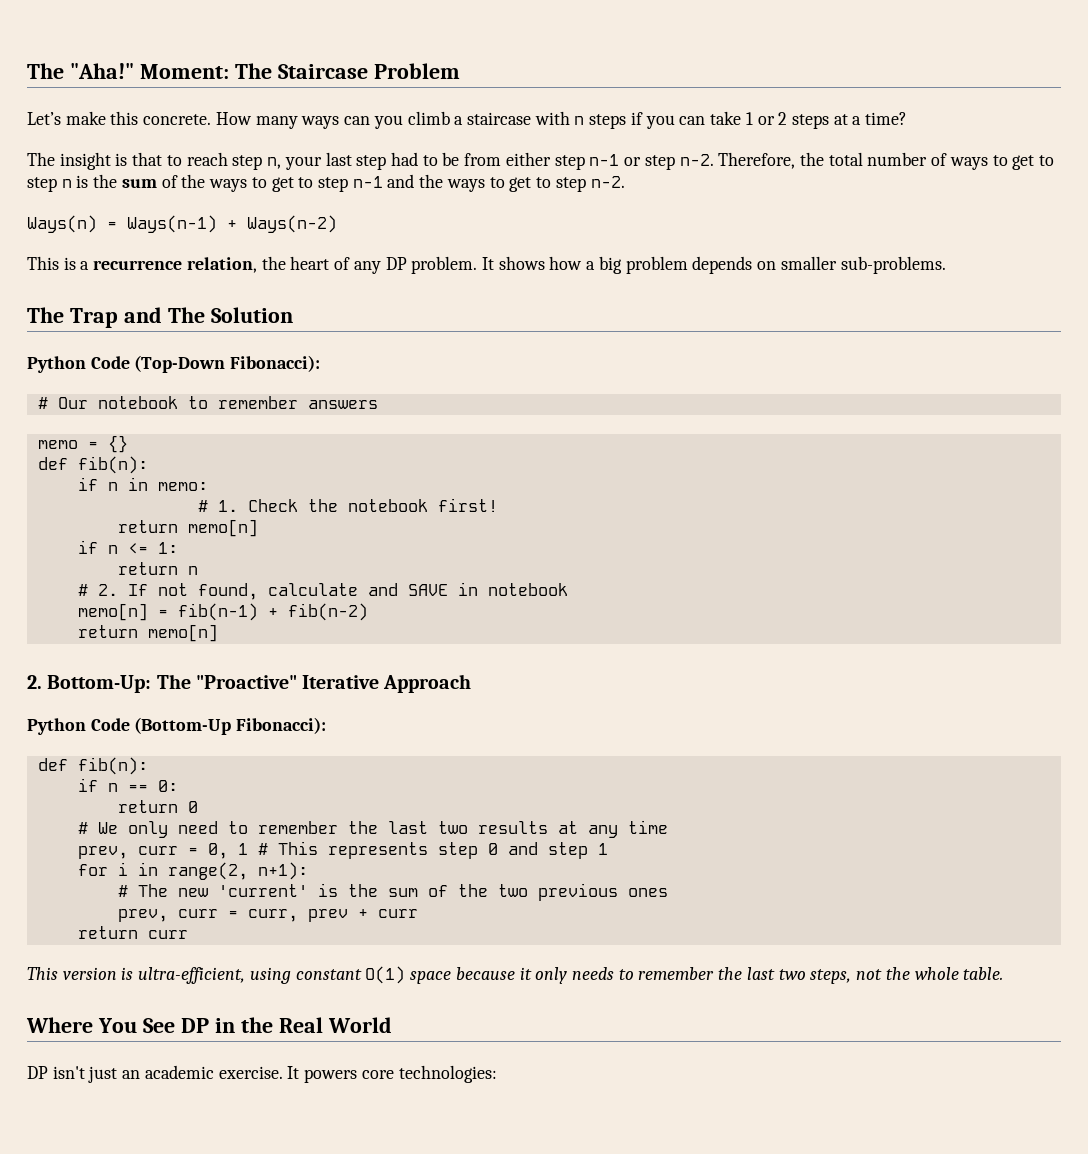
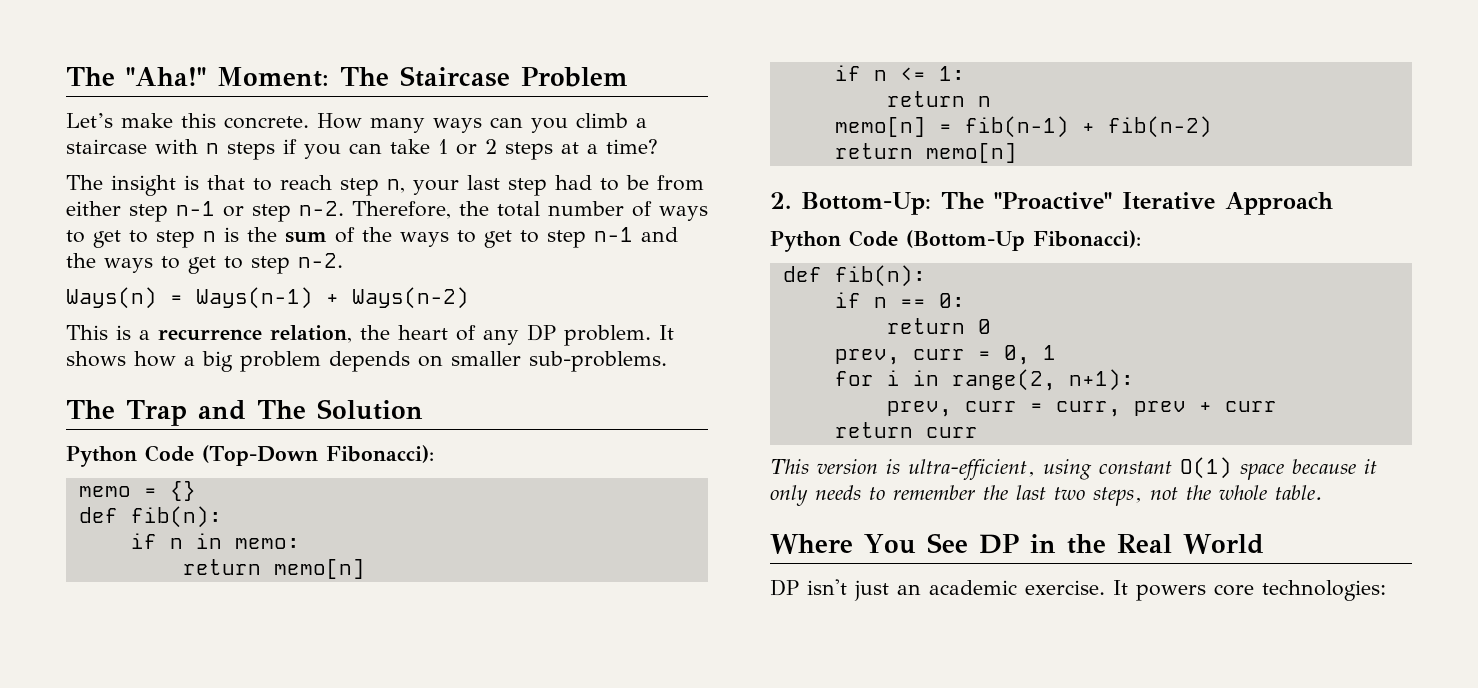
[37,396,378,409] // # Our notebook to remember answers -> (434, 454) none
[197,498,498,512] // # 1. Check the notebook first! -> (300, 543) none
[77,582,568,600] // # 2. If not found, calculate and SAVE in notebook -> (991, 101) none
[77,820,668,838] // # We only need to remember the last two results at any time -> (991, 326) none
[257,841,608,859] # This represents step 0 and step 1 -> (1056, 352) none
[117,883,668,901] // # The new 'current' is the sum of the two previous ones -> (1134, 380) none

